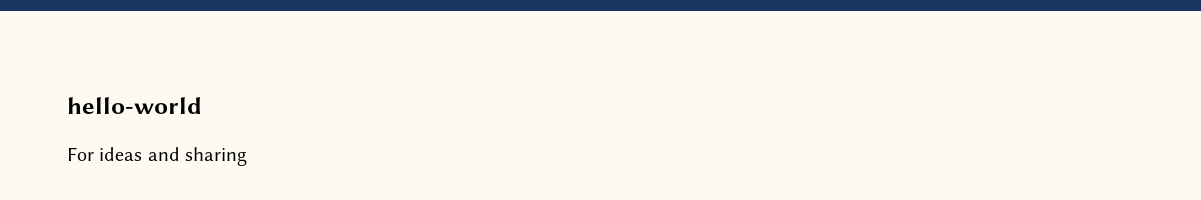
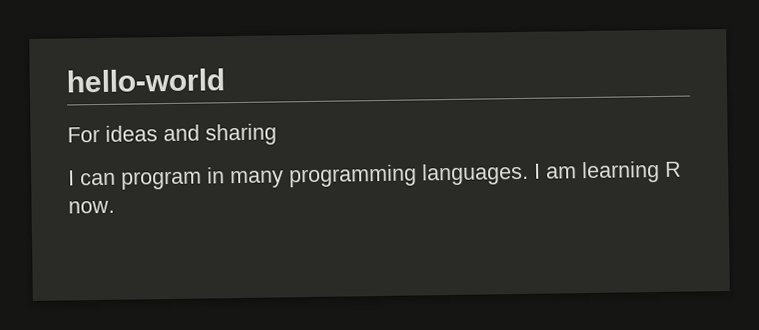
(248, 156) none -> [68,161,682,190] [68,200,115,214] // I can program in many programming languages. I am learning R now.

